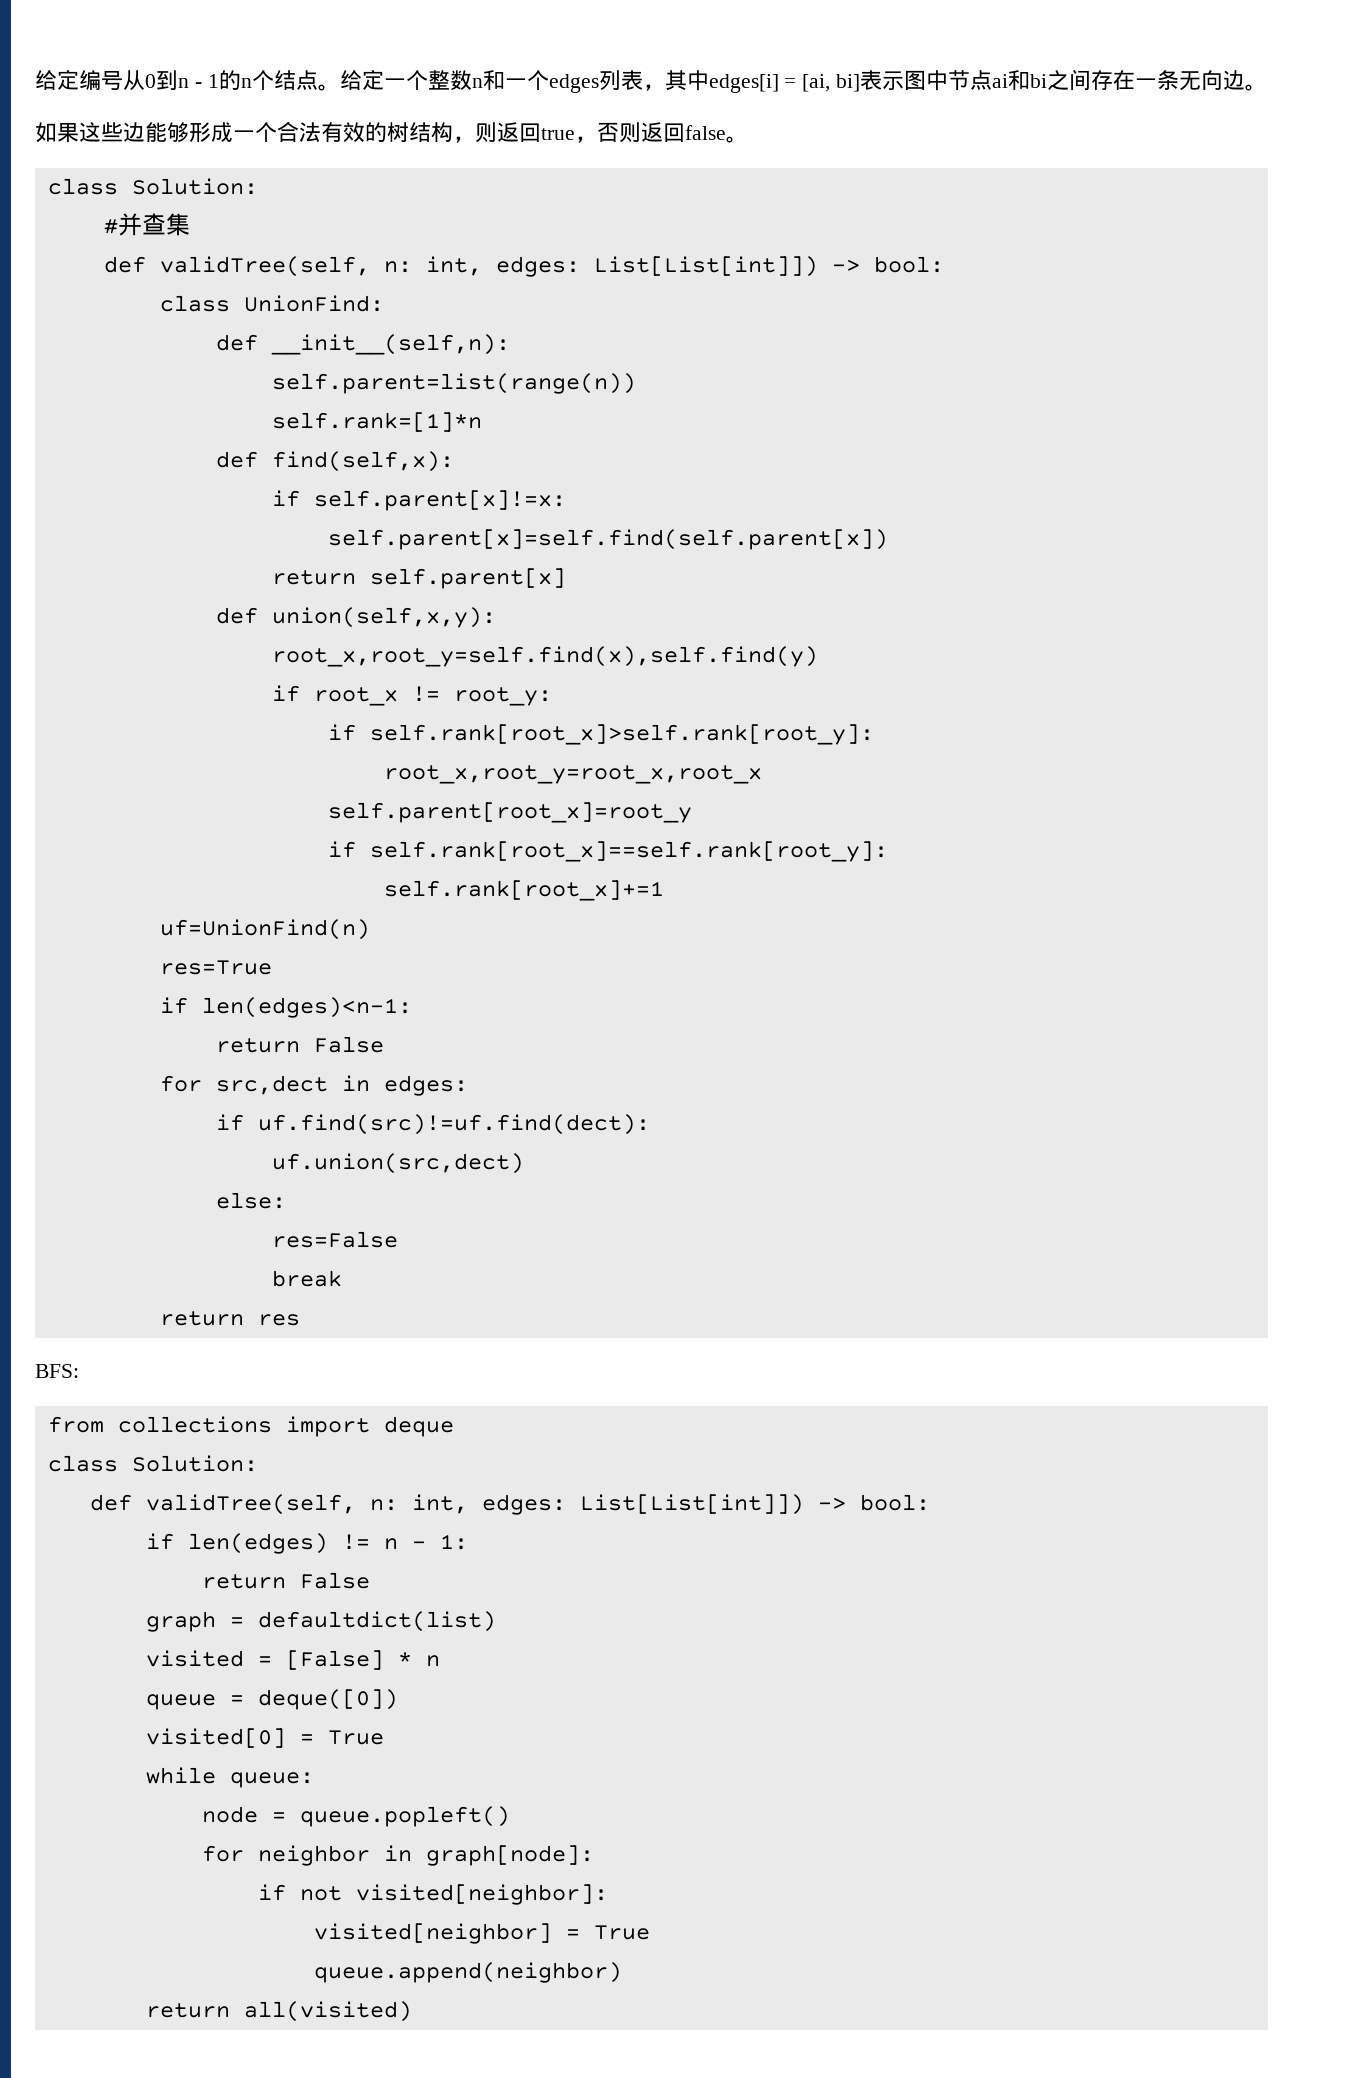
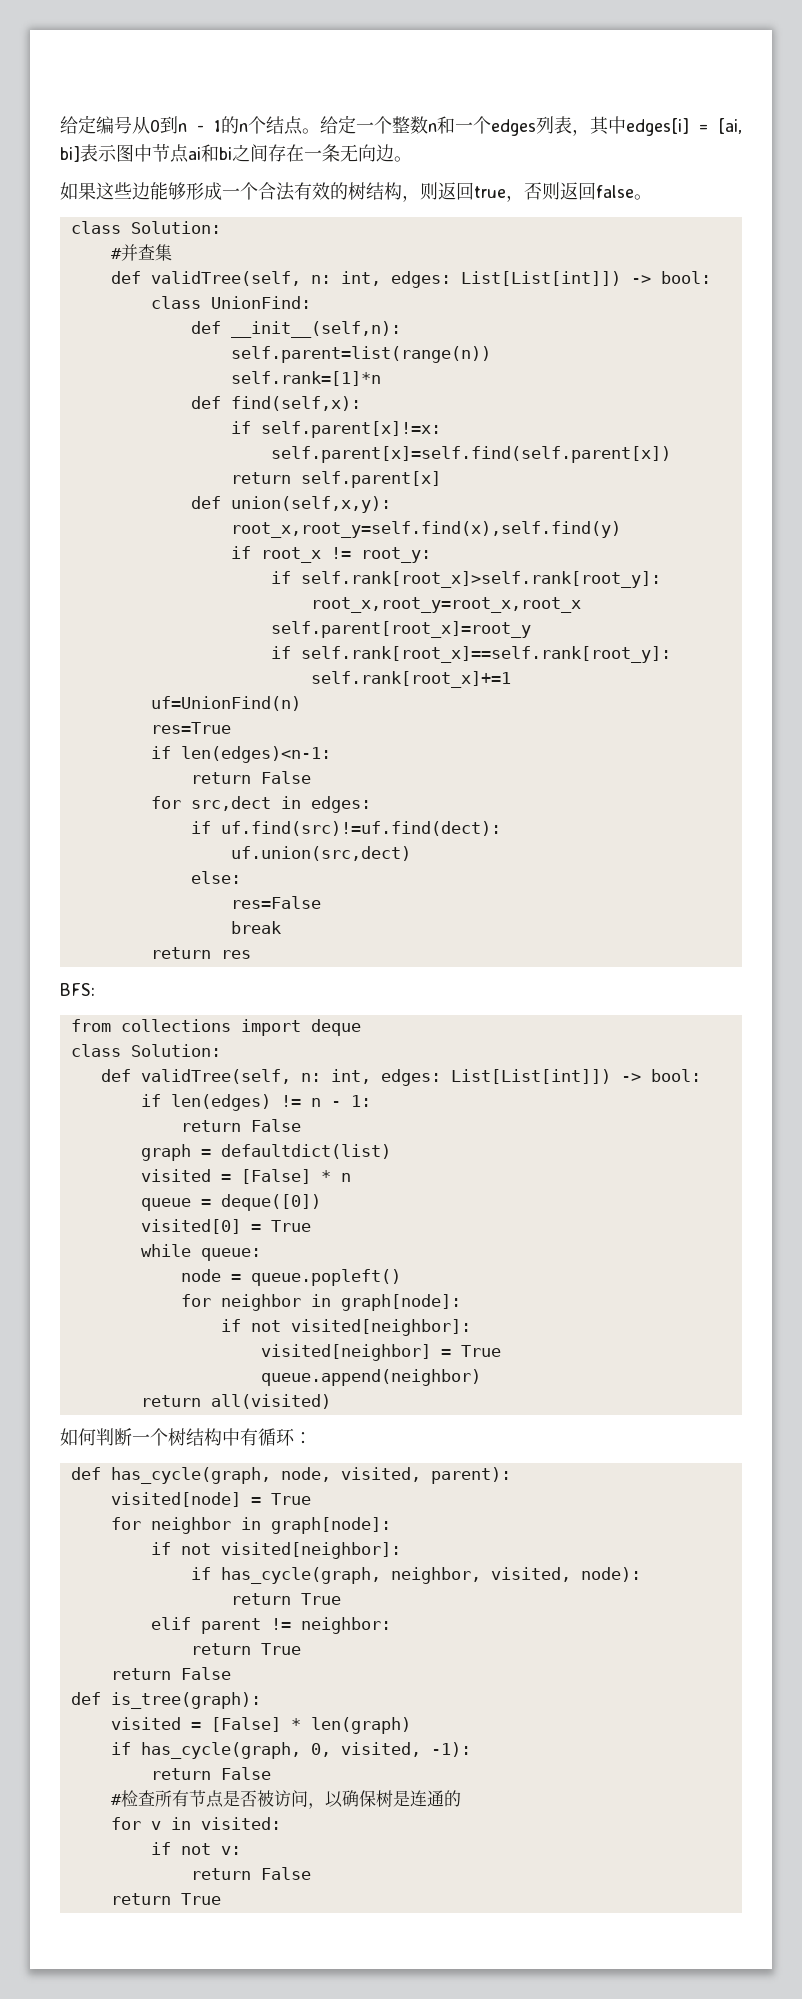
(412, 2011) none -> [60,1428,312,1446] [70,1467,511,1484] [110,1492,311,1507] [110,1517,391,1534] [150,1542,401,1559] [190,1567,641,1584] [230,1593,341,1605] [150,1617,391,1634] [190,1643,301,1655] [110,1667,231,1680] [70,1692,261,1709] [110,1717,411,1734] [110,1742,471,1759] [150,1767,271,1780] [110,1790,461,1809] [110,1817,281,1830] [150,1842,241,1855] [190,1867,311,1880] [110,1893,221,1905] // 如何判断一个树结构中有循环： // def has_cycle(graph, node, visited, parent): // visited[node] = True // for neighbor in graph[node]: // if not visited[neighbor]: // if has_cycle(graph, neighbor, visited, node): // return True // elif parent != neighbor: // return True // return False // def is_tree(graph): // visited = [False] * len(graph) // if has_cycle(graph, 0, visited, -1): // return False // #检查所有节点是否被访问，以确保树是连通的 // for v in visited: // if not v: // return False // return True

